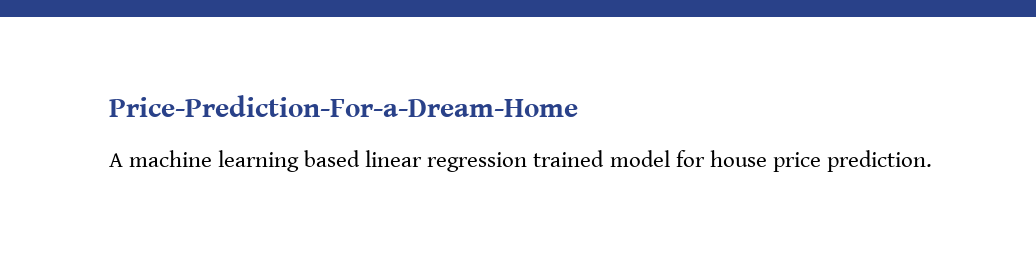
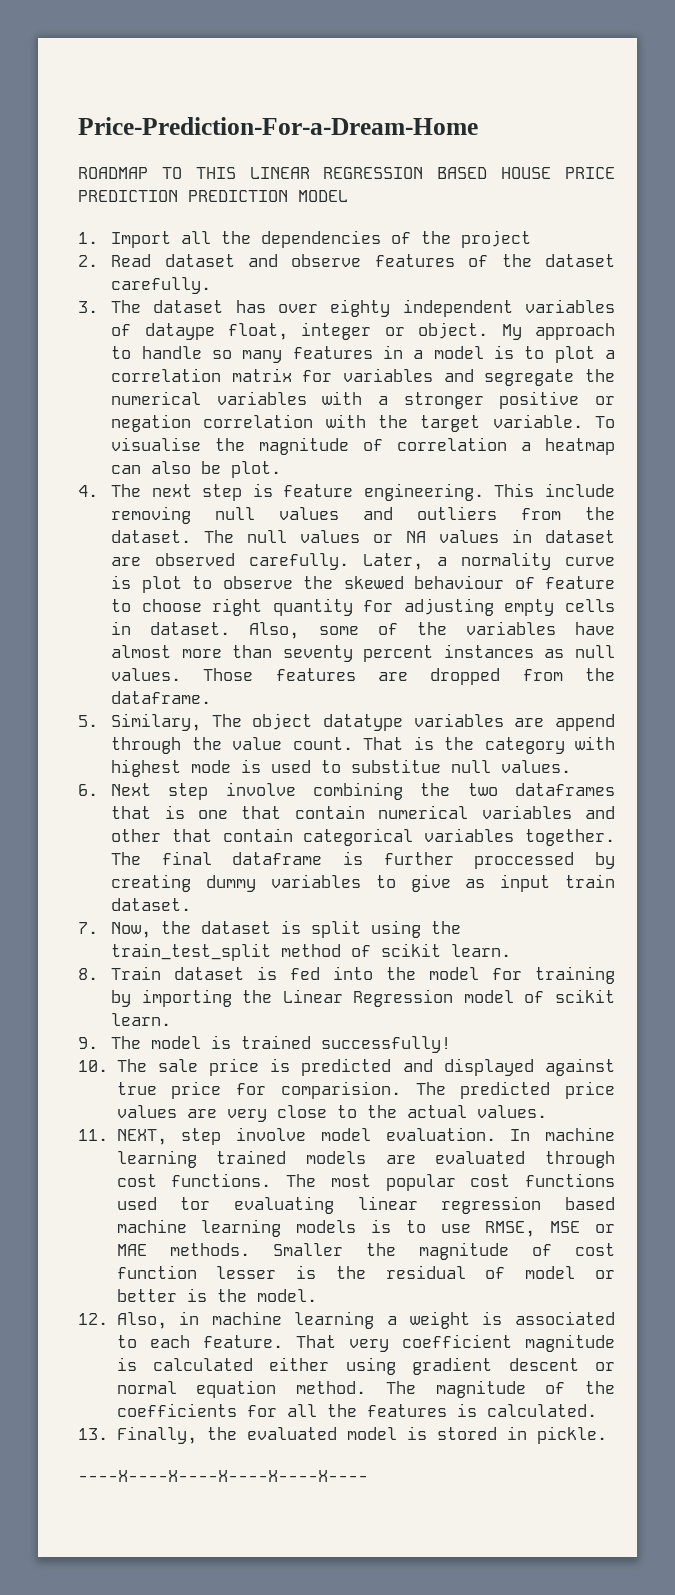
[109,150,932,172] A machine learning based linear regression trained model for house price prediction. -> [78,167,615,179] [78,190,348,202] [78,230,532,248] [78,254,615,267] [111,277,212,294] [78,299,615,317] [111,322,615,340] [111,345,615,363] [111,368,615,386] [111,391,615,409] [111,414,615,432] [111,437,615,455] [111,461,282,478] [78,483,615,501] [111,506,615,524] [111,529,615,543] [111,552,615,570] [111,575,615,593] [111,598,615,616] [111,621,615,639] [111,644,615,662] [111,668,615,685] [111,691,212,704] [78,713,615,731] [111,736,615,754] [111,759,572,777] [78,782,615,800] [111,805,615,819] [111,828,615,846] [111,851,615,869] [111,874,615,892] [111,898,192,911] [78,920,462,938] [111,943,512,961] [78,966,615,984] [111,989,615,1007] [111,1013,172,1026] [78,1035,452,1053] [78,1058,615,1076] [116,1081,615,1099] [116,1105,547,1122] [78,1127,615,1145] [116,1150,615,1168] [116,1173,615,1191] [116,1196,615,1214] [116,1219,615,1237] [116,1242,615,1260] [116,1265,615,1279] [116,1288,317,1302] [78,1311,616,1329] [116,1334,615,1352] [116,1357,615,1375] [116,1380,615,1398] [116,1403,597,1417] [78,1426,607,1444] [78,1470,368,1482] ROADMAP TO THIS LINEAR REGRESSION BASED HOUSE PRICE PREDICTION PREDICTION MODEL // 1. Import all the dependencies of the project // 2. Read dataset and observe features of the dataset carefully. // 3. The dataset has over eighty independent variables of dataype float, integer or object. My approach to handle so many features in a model is to plot a correlation matrix for variables and segregate the numerical variables with a stronger positive or negation correlation with the target variable. To visualise the magnitude of correlation a heatmap can also be plot. // 4. The next step is feature engineering. This include removing null values and outliers from the dataset. The null values or NA values in dataset are observed carefully. Later, a normality curve is plot to observe the skewed behaviour of feature to choose right quantity for adjusting empty cells in dataset. Also, some of the variables have almost more than seventy percent instances as null values. Those features are dropped from the dataframe. // 5. Similary, The object datatype variables are append through the value count. That is the category with highest mode is used to substitue null values. // 6. Next step involve combining the two dataframes that is one that contain numerical variables and other that contain categorical variables together. The final dataframe is further proccessed by creating dummy variables to give as input train dataset. // 7. Now, the dataset is split using the train_test_split method of scikit learn. // 8. Train dataset is fed into the model for training by importing the Linear Regression model of scikit learn. // 9. The model is trained successfully! // 10. The sale price is predicted and displayed against true price for comparision. The predicted price values are very close to the actual values. // 11. NEXT, step involve model evaluation. In machine learning trained models are evaluated through cost functions. The most popular cost functions used tor evaluating linear regression based machine learning models is to use RMSE, MSE or MAE methods. Smaller the magnitude of cost function lesser is the residual of model or better is the model. // 12. Also, in machine learning a weight is associated to each feature. That very coefficient magnitude is calculated either using gradient descent or normal equation method. The magnitude of the coefficients for all the features is calculated. // 13. Finally, the evaluated model is stored in pickle. // ----X----X----X----X----X----

